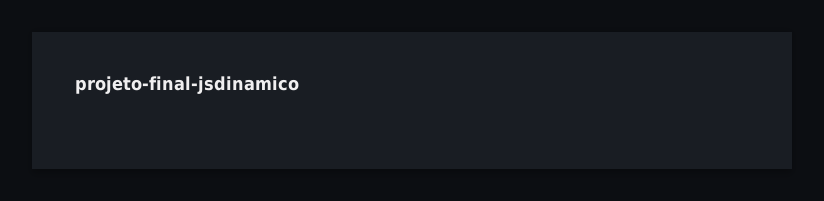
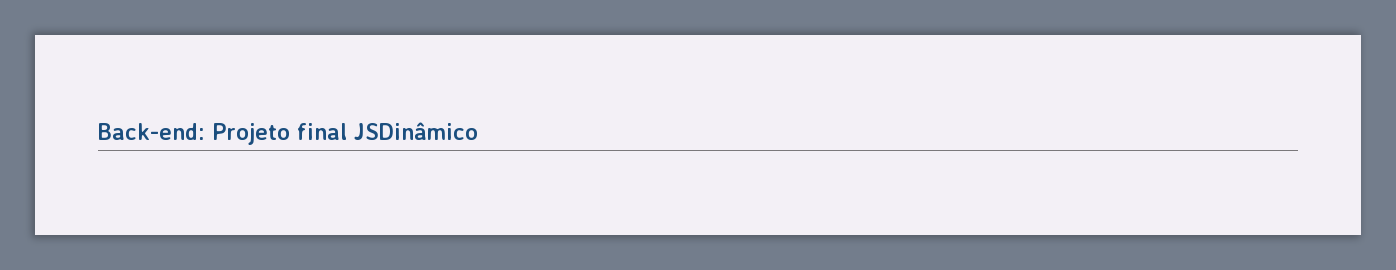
[75,76,299,94] projeto-final-jsdinamico -> [98,122,478,145] Back-end: Projeto final JSDinâmico

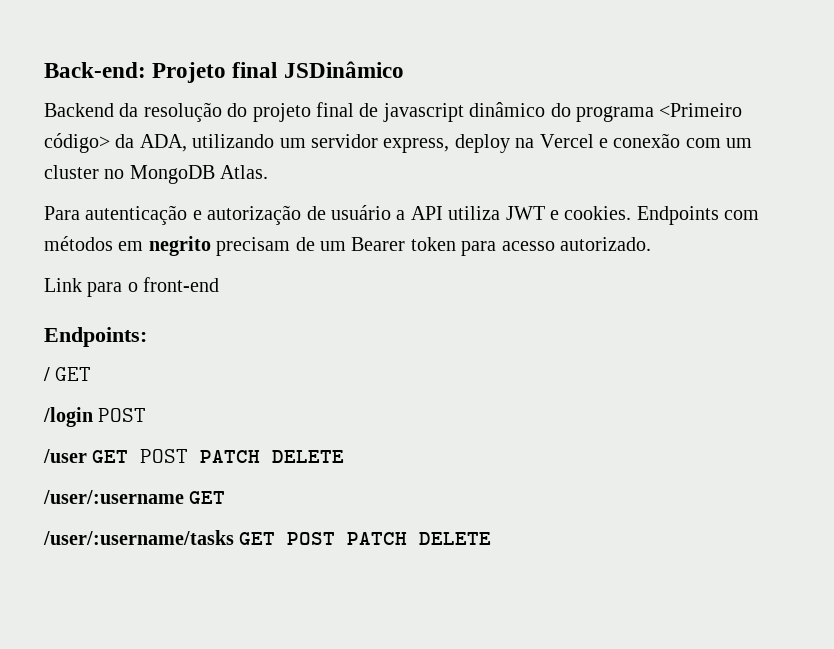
(478, 131) none -> [44,102,743,122] [44,133,753,153] [44,165,269,184] [44,205,760,225] [44,236,651,256] [44,277,220,297] [44,327,147,347] [43,367,92,381] [43,407,147,427] [43,449,345,463] [43,490,226,504] [43,530,492,545] // Backend da resolução do projeto final de javascript dinâmico do programa <Primeiro código> da ADA, utilizando um servidor express, deploy na Vercel e conexão com um cluster no MongoDB Atlas. // Para autenticação e autorização de usuário a API utiliza JWT e cookies. Endpoints com métodos em negrito precisam de um Bearer token para acesso autorizado. // Link para o front-end // Endpoints: // / GET // /login POST // /user GET POST PATCH DELETE // /user/:username GET // /user/:username/tasks GET POST PATCH DELETE

